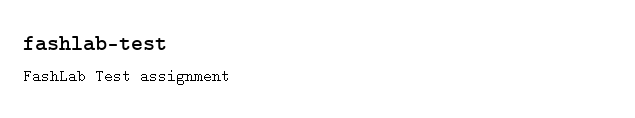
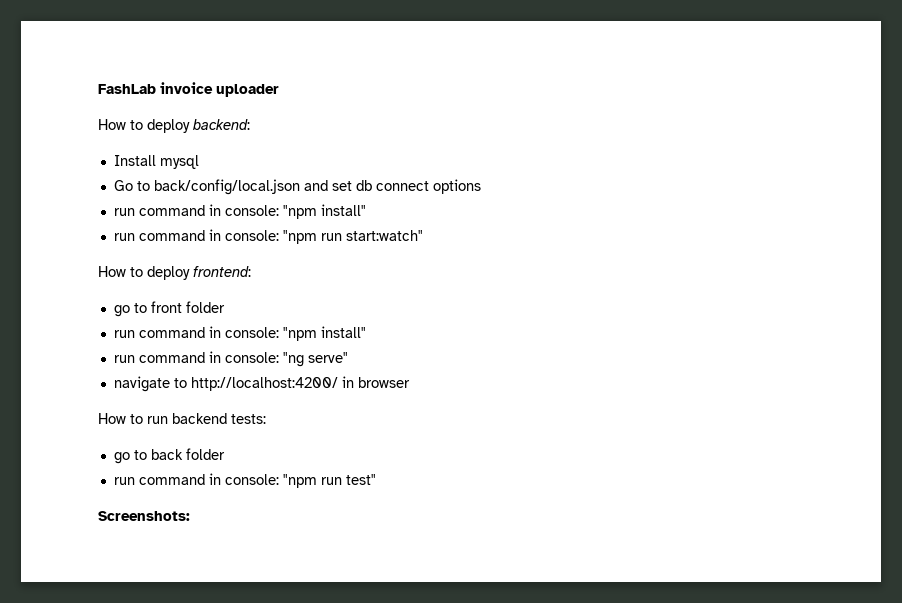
[23,36,167,51] [23,69,230,85] fashlab-test // FashLab Test assignment -> [98,82,279,97] [98,119,250,133] [113,155,199,169] [113,179,481,195] [113,204,366,219] [113,229,423,244] [98,266,251,280] [113,301,225,317] [113,326,366,341] [113,351,348,367] [113,376,410,392] [98,413,266,424] [113,448,225,464] [113,473,376,488] [98,511,190,521] FashLab invoice uploader // How to deploy backend: // Install mysql // Go to back/config/local.json and set db connect options // run command in console: "npm install" // run command in console: "npm run start:watch" // How to deploy frontend: // go to front folder // run command in console: "npm install" // run command in console: "ng serve" // navigate to http://localhost:4200/ in browser // How to run backend tests: // go to back folder // run command in console: "npm run test" // Screenshots:

